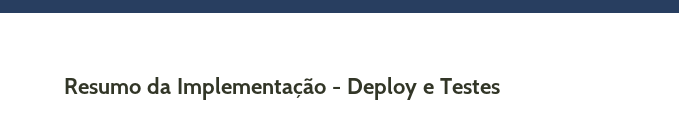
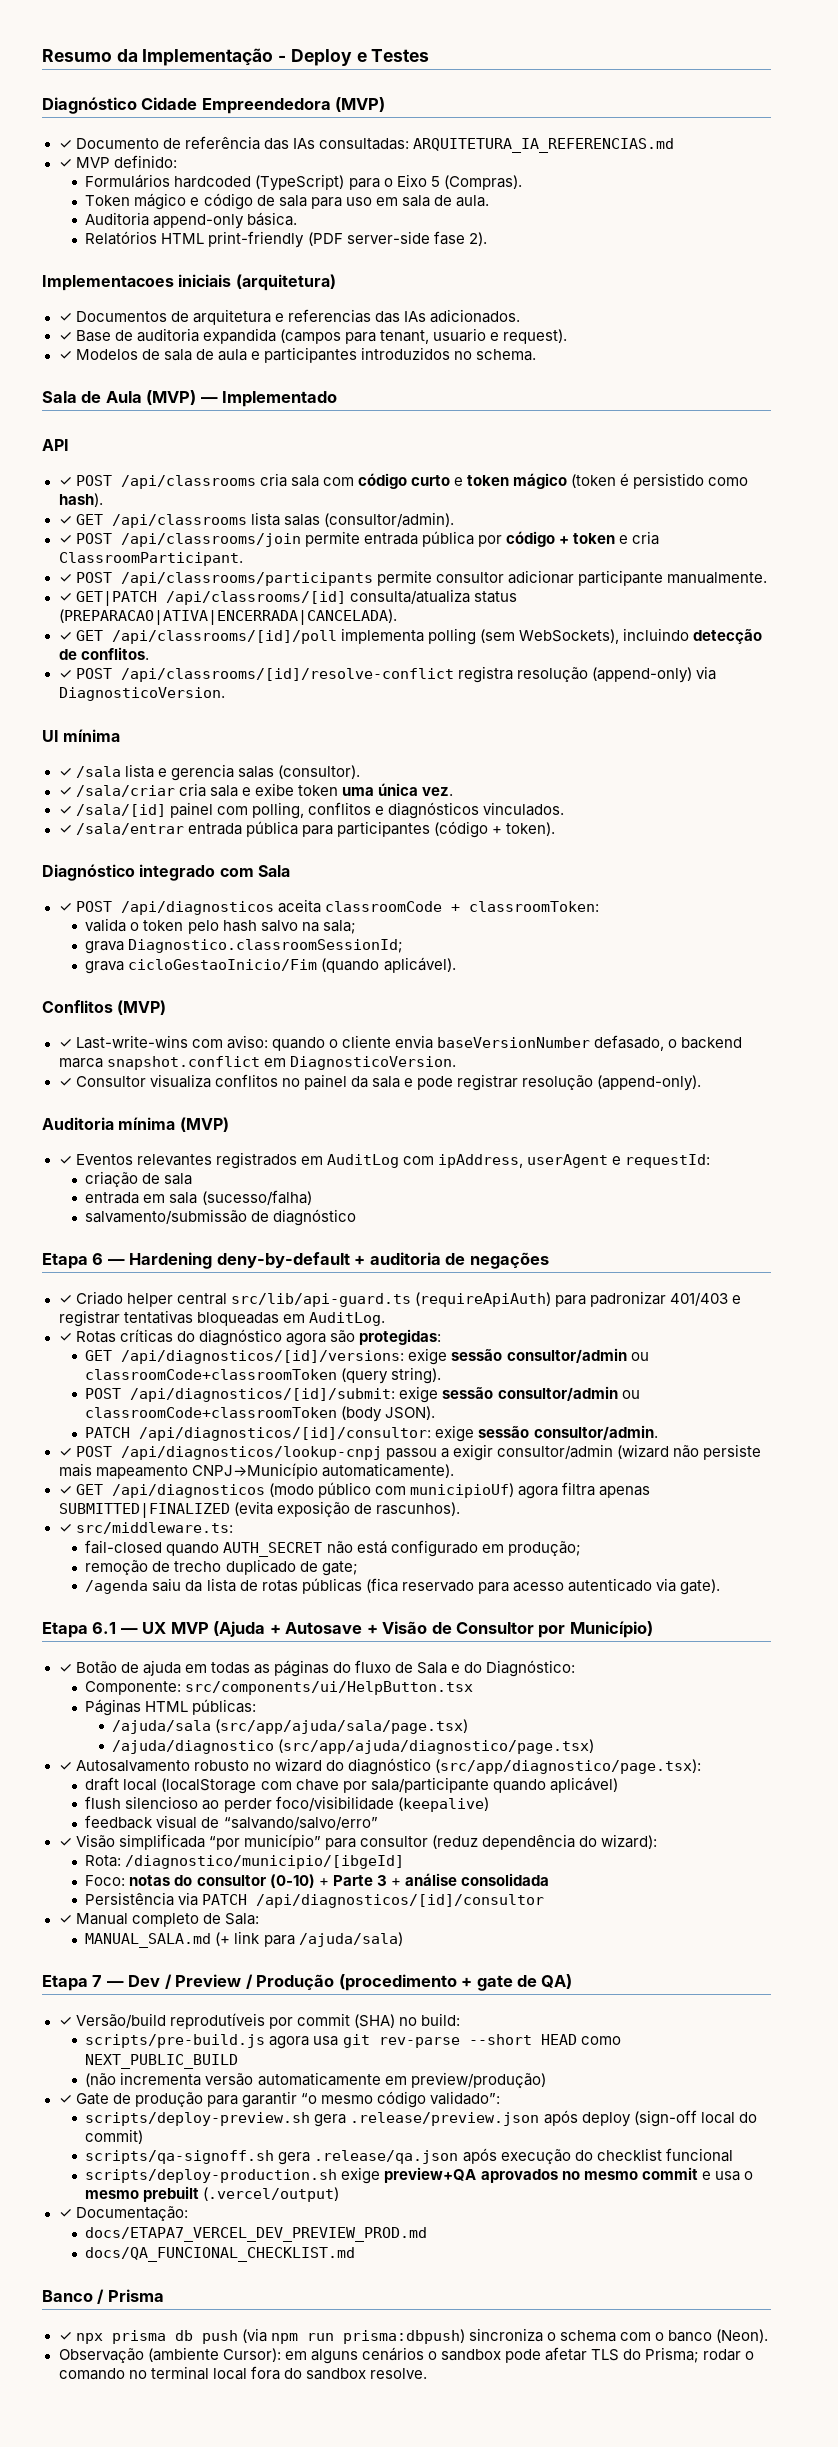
(500, 86) none -> [42,97,386,114] [58,136,674,153] [58,155,177,168] [85,174,522,191] [85,193,489,210] [85,212,298,229] [85,231,487,248] [42,274,336,291] [58,309,520,325] [58,328,567,344] [58,347,536,363] [42,390,338,407] [42,439,69,451] [58,473,749,489] [58,493,103,507] [58,512,454,528] [58,531,659,547] [58,552,243,566] [58,570,767,586] [58,589,517,606] [58,609,397,625] [58,628,762,645] [58,647,149,660] [58,666,716,683] [58,687,225,701] [42,729,121,742] [58,764,360,781] [58,783,453,797] [58,802,564,819] [58,821,555,838] [42,864,290,881] [58,899,599,915] [85,918,356,934] [85,939,404,954] [85,957,456,974] [42,1000,167,1015] [58,1035,743,1051] [58,1056,456,1070] [58,1074,702,1091] [42,1117,229,1132] [58,1152,710,1169] [85,1171,193,1187] [85,1190,312,1205] [85,1209,357,1226] [42,1252,549,1269] [58,1291,741,1307] [58,1310,385,1327] [58,1329,441,1346] [85,1348,649,1365] [85,1367,442,1384] [85,1386,640,1403] [85,1406,436,1422] [85,1425,658,1442] [58,1444,761,1461] [58,1463,454,1479] [58,1482,650,1499] [58,1501,460,1518] [58,1522,233,1534] [85,1540,581,1557] [85,1559,358,1576] [85,1578,720,1595] [42,1621,653,1638] [58,1660,576,1677] [85,1681,474,1695] [85,1699,257,1716] [112,1719,469,1734] [112,1739,595,1754] [58,1758,701,1775] [85,1777,618,1794] [85,1796,489,1812] [85,1815,378,1830] [58,1834,657,1850] [85,1855,405,1869] [85,1873,549,1888] [85,1892,545,1908] [58,1913,259,1927] [85,1931,403,1948] [42,1974,573,1991] [58,2013,460,2029] [85,2034,621,2049] [85,2054,239,2069] [85,2072,546,2088] [58,2091,500,2108] [85,2110,757,2127] [85,2129,144,2144] [85,2148,733,2165] [85,2167,753,2184] [85,2186,340,2202] [58,2206,188,2221] [85,2227,428,2242] [85,2247,356,2262] [42,2289,164,2304] [58,2328,768,2344] [58,2347,755,2364] [58,2366,427,2380] // Diagnóstico Cidade Empreendedora (MVP) // ✓ Documento de referência das IAs consultadas: ARQUITETURA_IA_REFERENCIAS.md // ✓ MVP definido: // Formulários hardcoded (TypeScript) para o Eixo 5 (Compras). // Token mágico e código de sala para uso em sala de aula. // Auditoria append-only básica. // Relatórios HTML print-friendly (PDF server-side fase 2). // Implementacoes iniciais (arquitetura) // ✓ Documentos de arquitetura e referencias das IAs adicionados. // ✓ Base de auditoria expandida (campos para tenant, usuario e request). // ✓ Modelos de sala de aula e participantes introduzidos no schema. // Sala de Aula (MVP) — Implementado // API // ✓ POST /api/classrooms cria sala com código curto e token mágico (token é persistido como hash). // ✓ GET /api/classrooms lista salas (consultor/admin). // ✓ POST /api/classrooms/join permite entrada pública por código + token e cria ClassroomParticipant. // ✓ POST /api/classrooms/participants permite consultor adicionar participante manualmente. // ✓ GET|PATCH /api/classrooms/[id] consulta/atualiza status (PREPARACAO|ATIVA|ENCERRADA|CANCELADA). // ✓ GET /api/classrooms/[id]/poll implementa polling (sem WebSockets), incluindo detecção de conflitos. // ✓ POST /api/classrooms/[id]/resolve-conflict registra resolução (append-only) via DiagnosticoVersion. // UI mínima // ✓ /sala lista e gerencia salas (consultor). // ✓ /sala/criar cria sala e exibe token uma única vez. // ✓ /sala/[id] painel com polling, conflitos e diagnósticos vinculados. // ✓ /sala/entrar entrada pública para participantes (código + token). // Diagnóstico integrado com Sala // ✓ POST /api/diagnosticos aceita classroomCode + classroomToken: // valida o token pelo hash salvo na sala; // grava Diagnostico.classroomSessionId; // grava cicloGestaoInicio/Fim (quando aplicável). // Conflitos (MVP) // ✓ Last-write-wins com aviso: quando o cliente envia baseVersionNumber defasado, o backend marca snapshot.conflict em DiagnosticoVersion. // ✓ Consultor visualiza conflitos no painel da sala e pode registrar resolução (append-only). // Auditoria mínima (MVP) // ✓ Eventos relevantes registrados em AuditLog com ipAddress, userAgent e requestId: // criação de sala // entrada em sala (sucesso/falha) // salvamento/submissão de diagnóstico // Etapa 6 — Hardening deny-by-default + auditoria de negações // ✓ Criado helper central src/lib/api-guard.ts (requireApiAuth) para padronizar 401/403 e registrar tentativas bloqueadas em AuditLog. // ✓ Rotas críticas do diagnóstico agora são protegidas: // GET /api/diagnosticos/[id]/versions: exige sessão consultor/admin ou classroomCode+classroomToken (query string). // POST /api/diagnosticos/[id]/submit: exige sessão consultor/admin ou classroomCode+classroomToken (body JSON). // PATCH /api/diagnosticos/[id]/consultor: exige sessão consultor/admin. // ✓ POST /api/diagnosticos/lookup-cnpj passou a exigir consultor/admin (wizard não persiste mais mapeamento CNPJ→Município automaticamente). // ✓ GET /api/diagnosticos (modo público com municipioUf) agora filtra apenas SUBMITTED|FINALIZED (evita exposição de rascunhos). // ✓ src/middleware.ts: // fail-closed quando AUTH_SECRET não está configurado em produção; // remoção de trecho duplicado de gate; // /agenda saiu da lista de rotas públicas (fica reservado para acesso autenticado via gate). // Etapa 6.1 — UX MVP (Ajuda + Autosave + Visão de Consultor por Município) // ✓ Botão de ajuda em todas as páginas do fluxo de Sala e do Diagnóstico: // Componente: src/components/ui/HelpButton.tsx // Páginas HTML públicas: // /ajuda/sala (src/app/ajuda/sala/page.tsx) // /ajuda/diagnostico (src/app/ajuda/diagnostico/page.tsx) // ✓ Autosalvamento robusto no wizard do diagnóstico (src/app/diagnostico/page.tsx): // draft local (localStorage com chave por sala/participante quando aplicável) // flush silencioso ao perder foco/visibilidade (keepalive) // feedback visual de “salvando/salvo/erro” // ✓ Visão simplificada “por município” para consultor (reduz dependência do wizard): // Rota: /diagnostico/municipio/[ibgeId] // Foco: notas do consultor (0-10) + Parte 3 + análise consolidada // Persistência via PATCH /api/diagnosticos/[id]/consultor // ✓ Manual completo de Sala: // MANUAL_SALA.md (+ link para /ajuda/sala) // Etapa 7 — Dev / Preview / Produção (procedimento + gate de QA) // ✓ Versão/build reprodutíveis por commit (SHA) no build: // scripts/pre-build.js agora usa git rev-parse --short HEAD como NEXT_PUBLIC_BUILD // (não incrementa versão automaticamente em preview/produção) // ✓ Gate de produção para garantir “o mesmo código validado”: // scripts/deploy-preview.sh gera .release/preview.json após deploy (sign-off local do commit) // scripts/qa-signoff.sh gera .release/qa.json após execução do checklist funcional // scripts/deploy-production.sh exige preview+QA aprovados no mesmo commit e usa o mesmo prebuilt (.vercel/output) // ✓ Documentação: // docs/ETAPA7_VERCEL_DEV_PREVIEW_PROD.md // docs/QA_FUNCIONAL_CHECKLIST.md // Banco / Prisma // ✓ npx prisma db push (via npm run prisma:dbpush) sincroniza o schema com o banco (Neon). // Observação (ambiente Cursor): em alguns cenários o sandbox pode afetar TLS do Prisma; rodar o comando no terminal local fora do sandbox resolve.

